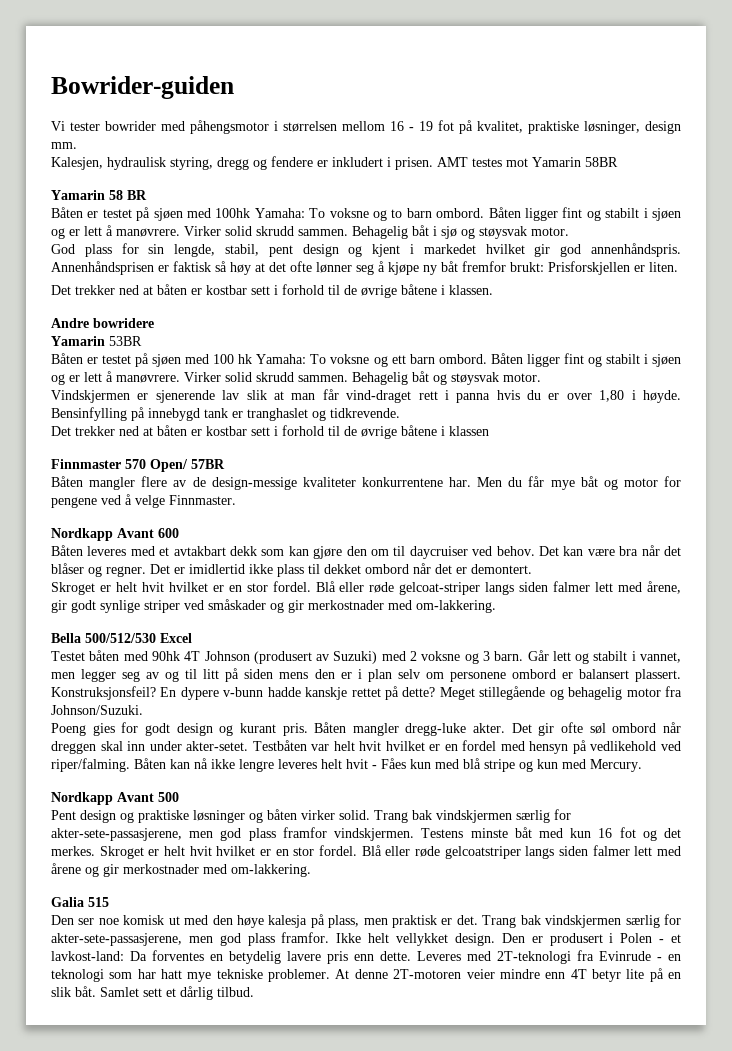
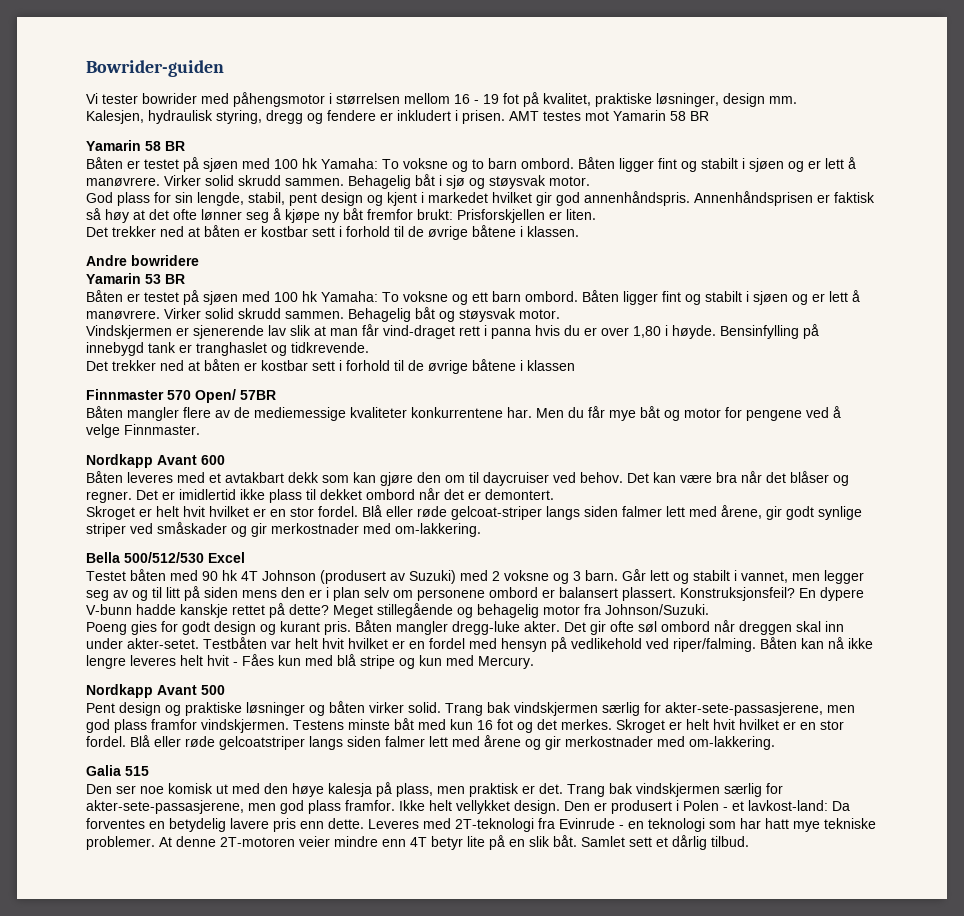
[585,157,618,167] 58BR -> [670,111,709,121] 58 BR
[215,208,251,218] 100hk -> [274,158,318,169] 100 hk
[109,336,142,346] 53BR -> [145,274,185,284] 53 BR
[211,477,297,490] design-messige -> [254,407,346,421] mediemessige
[151,651,180,661] 90hk -> [202,570,238,581] 90 hk
[223,687,264,697] v-bunn -> [86,604,132,615] V-bunn

